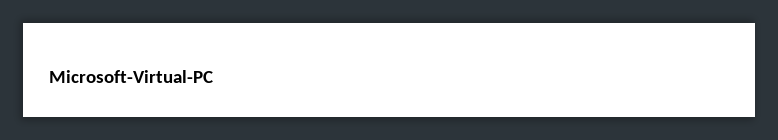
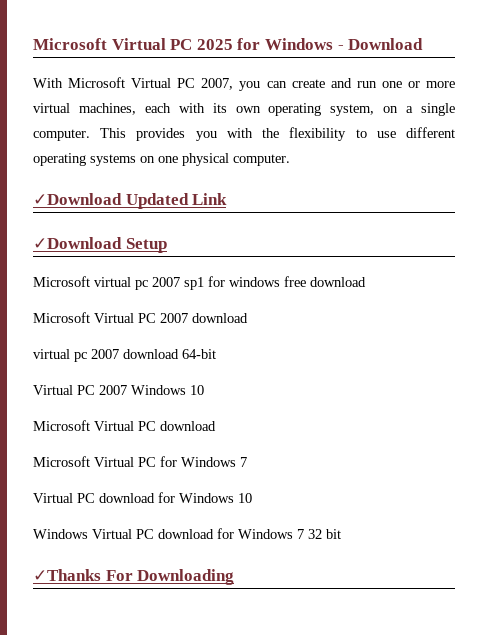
[49,70,213,83] Microsoft-Virtual-PC -> [33,38,424,50] [33,77,455,91] [33,103,455,116] [33,127,456,141] [33,153,290,166] [33,193,228,209] [33,237,167,253] [33,276,366,290] [33,312,248,323] [33,349,216,362] [33,385,204,395] [33,420,216,431] [33,456,247,467] [33,492,252,503] [33,528,341,539] [33,569,235,585] Microsoft Virtual PC 2025 for Windows - Download // With Microsoft Virtual PC 2007, you can create and run one or more virtual machines, each with its own operating system, on a single computer. This provides you with the flexibility to use different operating systems on one physical computer. // ✓Download Updated Link // ✓Download Setup // Microsoft virtual pc 2007 sp1 for windows free download // Microsoft Virtual PC 2007 download // virtual pc 2007 download 64-bit // Virtual PC 2007 Windows 10 // Microsoft Virtual PC download // Microsoft Virtual PC for Windows 7 // Virtual PC download for Windows 10 // Windows Virtual PC download for Windows 7 32 bit // ✓Thanks For Downloading

